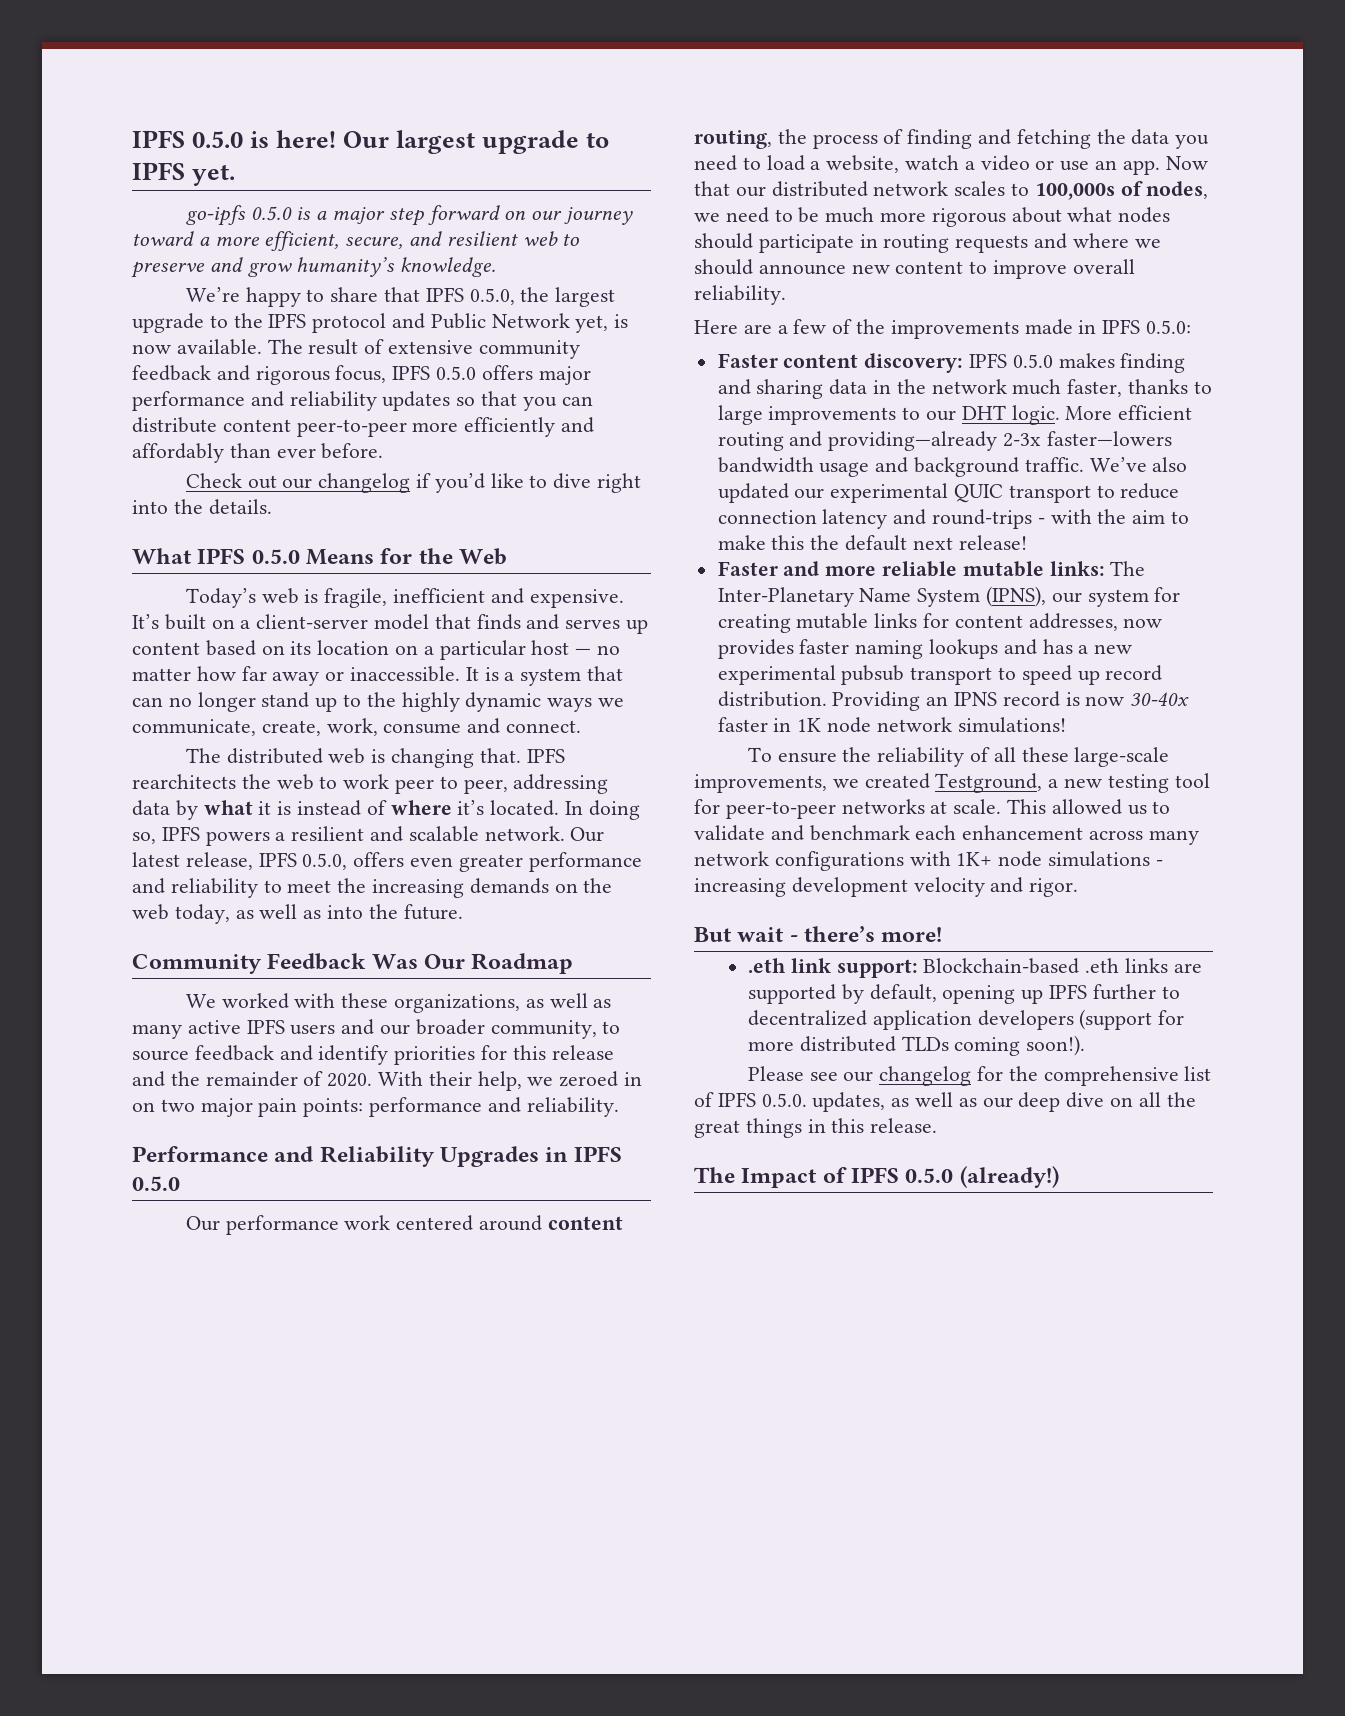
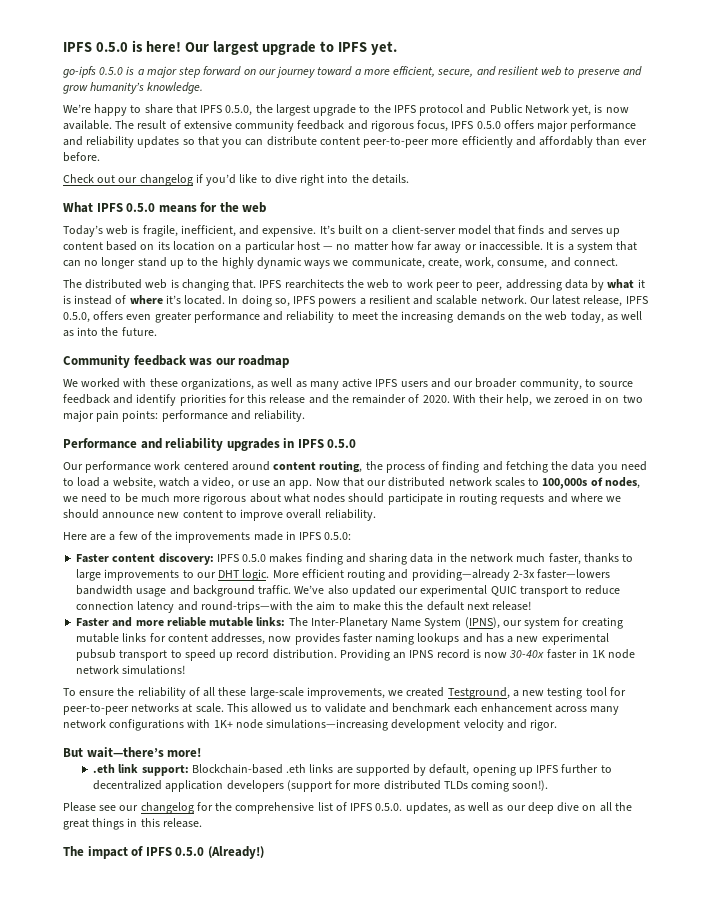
[306,548,508,565] Means for the Web -> [158,202,267,213] means for the web
[393,588,486,603] inefficient -> [180,225,236,237] inefficient,
[383,723,462,734] consume -> [497,260,548,269] consume,
[267,953,574,974] Feedback Was Our Roadmap -> [133,355,290,368] feedback was our roadmap
[319,1146,540,1167] Reliability Upgrades -> [165,438,280,451] reliability upgrades
[980,155,1030,171] video -> [202,477,235,489] video,
[932,509,1092,529] round-trips - with -> [200,601,293,613] round-trips—with
[1048,851,1163,867] [694,878,786,897] simulations - increasing -> [266,719,389,731] simulations—increasing
[737,926,876,942] wait - there’s -> [86,747,164,758] wait—there’s
[741,1168,818,1188] Impact -> [87,846,128,859] impact
[959,1166,1059,1188] (already!) -> [207,846,264,859] (Already!)

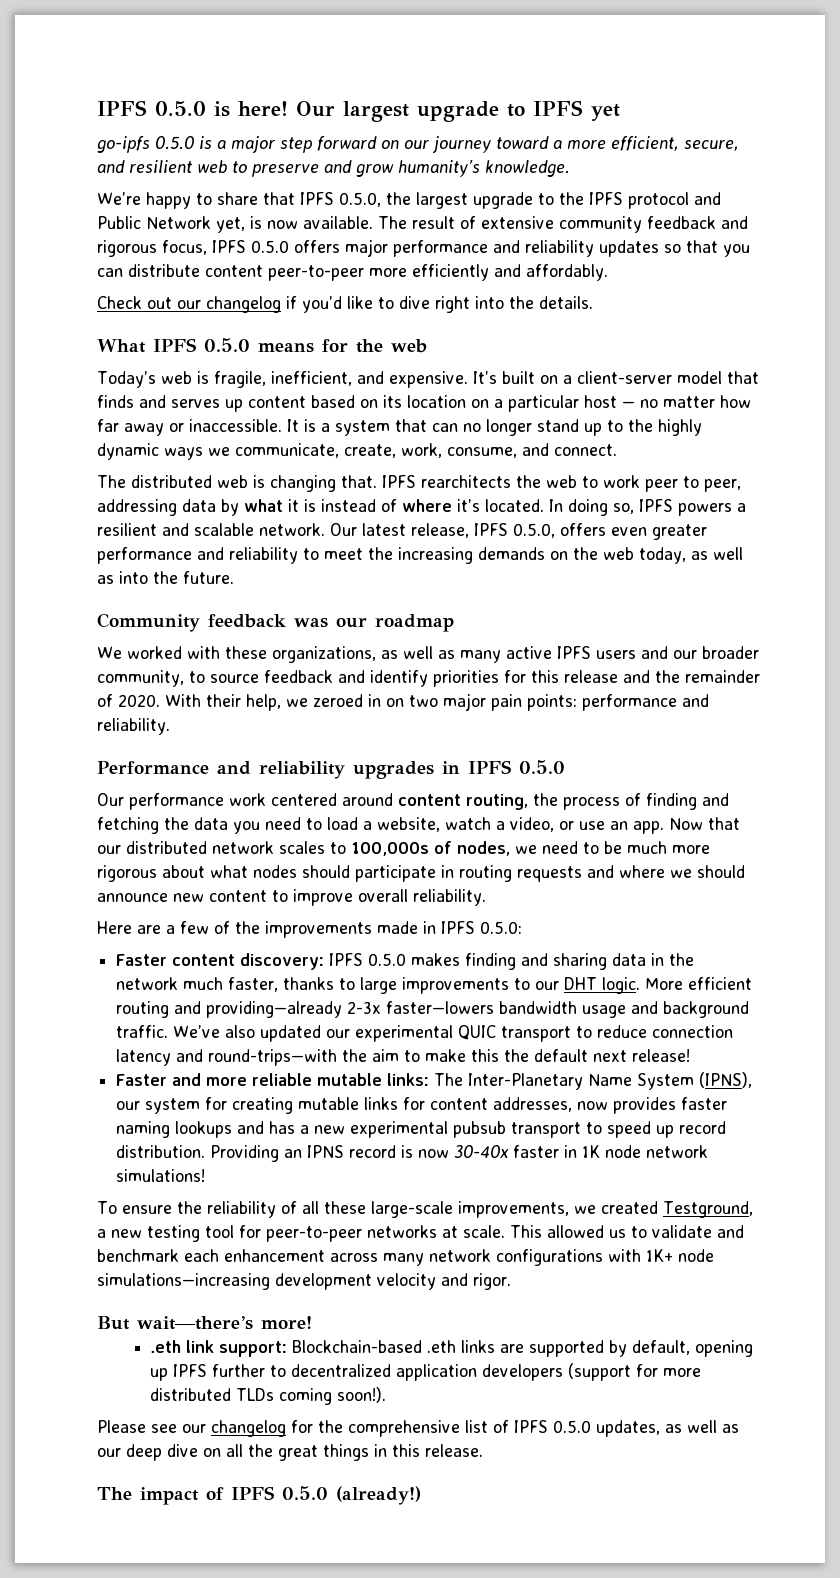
[371,41,398,55] yet. -> [591,104,620,121] yet
[539,136,647,148] [63,152,100,162] affordably than ever before. -> [526,264,608,281] affordably.
[375,803,403,811] 0.5.0. -> [553,1420,591,1433] 0.5.0
[207,846,264,859] (Already!) -> [336,1486,421,1505] (already!)

